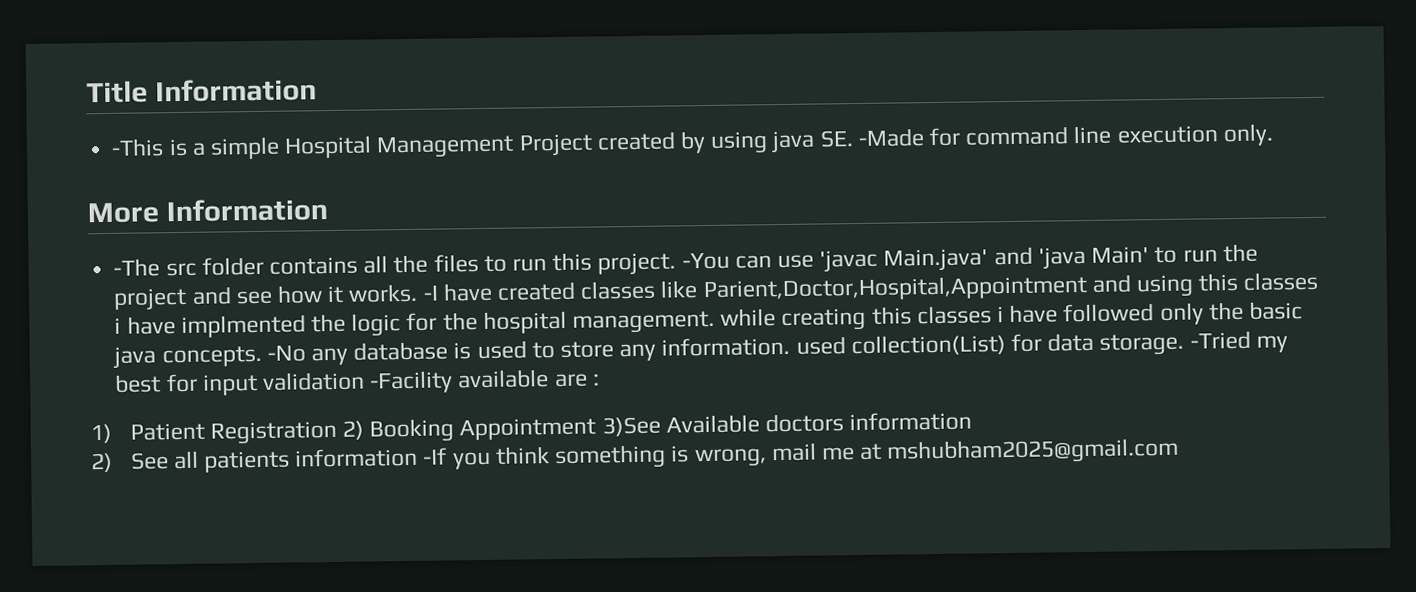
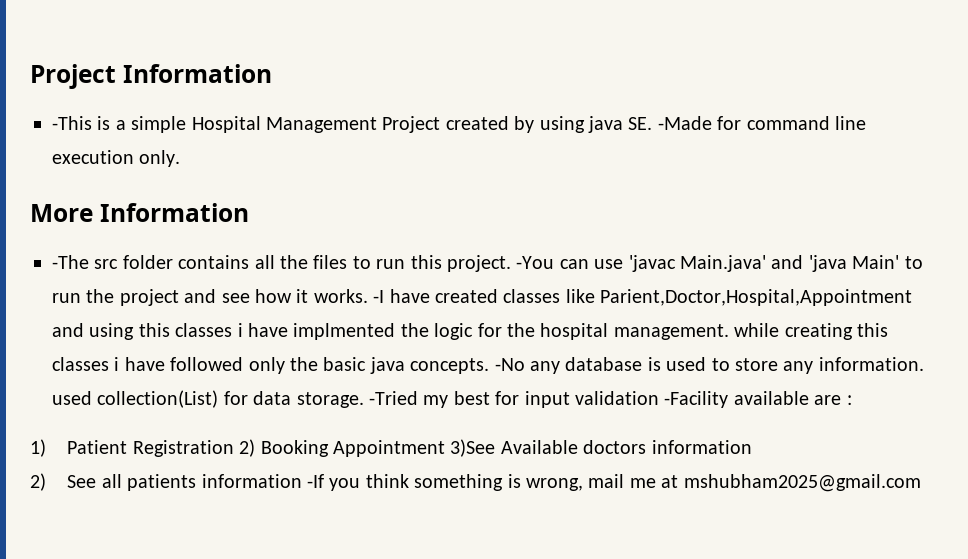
[86,80,148,104] Title -> [30,64,116,89] Project

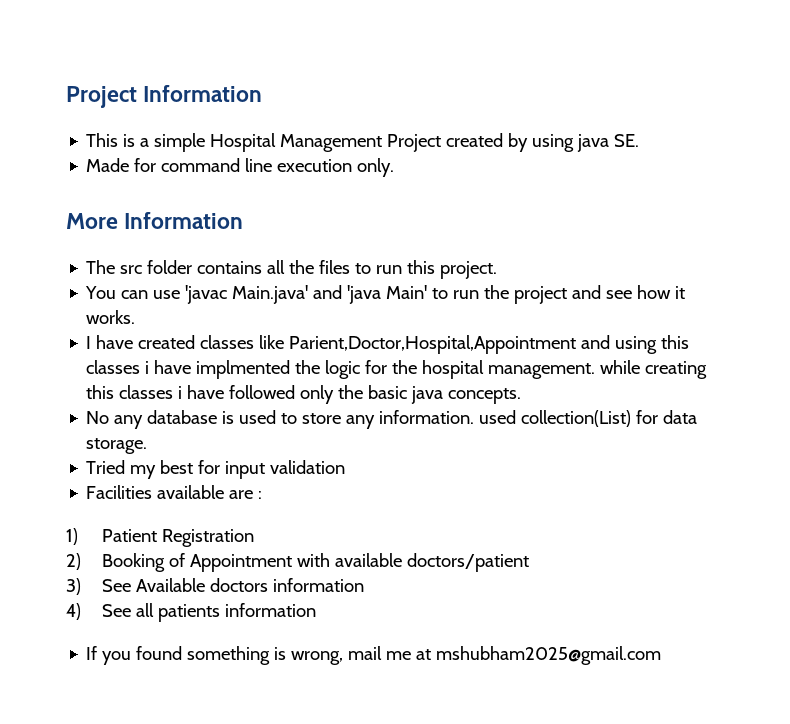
[52,116,92,130] -This -> [86,133,119,147] This
[657,116,712,130] -Made -> [86,158,130,172] // Made
[52,255,89,269] -The -> [86,260,116,274] The
[516,256,555,269] -You -> [85,286,117,299] // You
[373,290,385,303] -I -> [86,336,92,349] // I
[494,358,525,371] -No -> [86,411,110,424] // No
[369,391,418,405] -Tried -> [86,460,126,474] // Tried
[664,391,729,408] -Facility -> [86,485,153,499] // Facilities
(234, 448) none -> (254, 538) //
[332,439,496,457] Appointment 3)See -> [168,553,529,572] [66,578,131,595] of Appointment with available doctors/patient // 3) See
[30,473,46,491] 2) -> [66,603,81,620] 4)
[306,474,409,491] -If you think -> [86,646,183,665] // If you found

